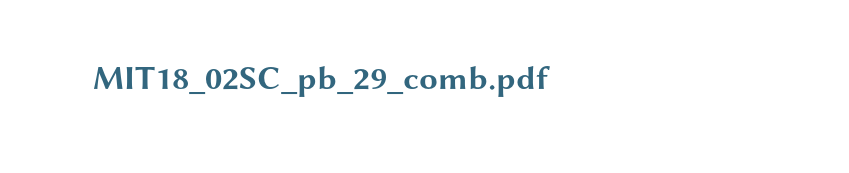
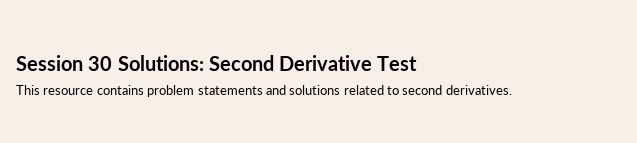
[93,66,550,97] MIT18_02SC_pb_29_comb.pdf -> [16,55,418,71] [16,85,512,97] Session 30 Solutions: Second Derivative Test // This resource contains problem statements and solutions related to second derivatives.

